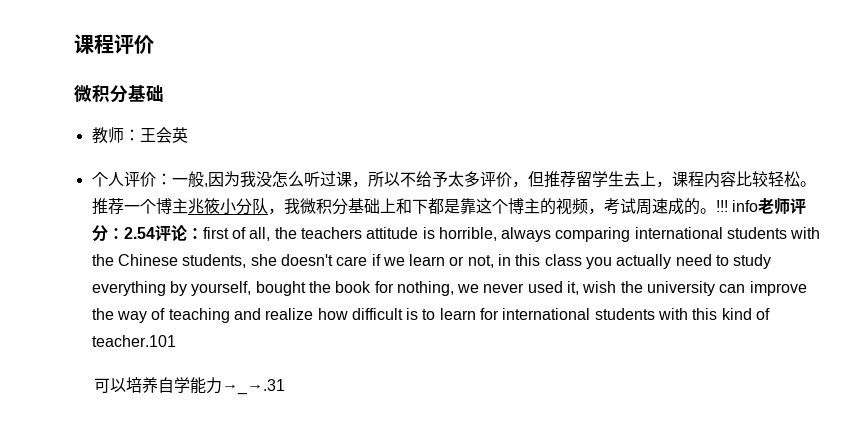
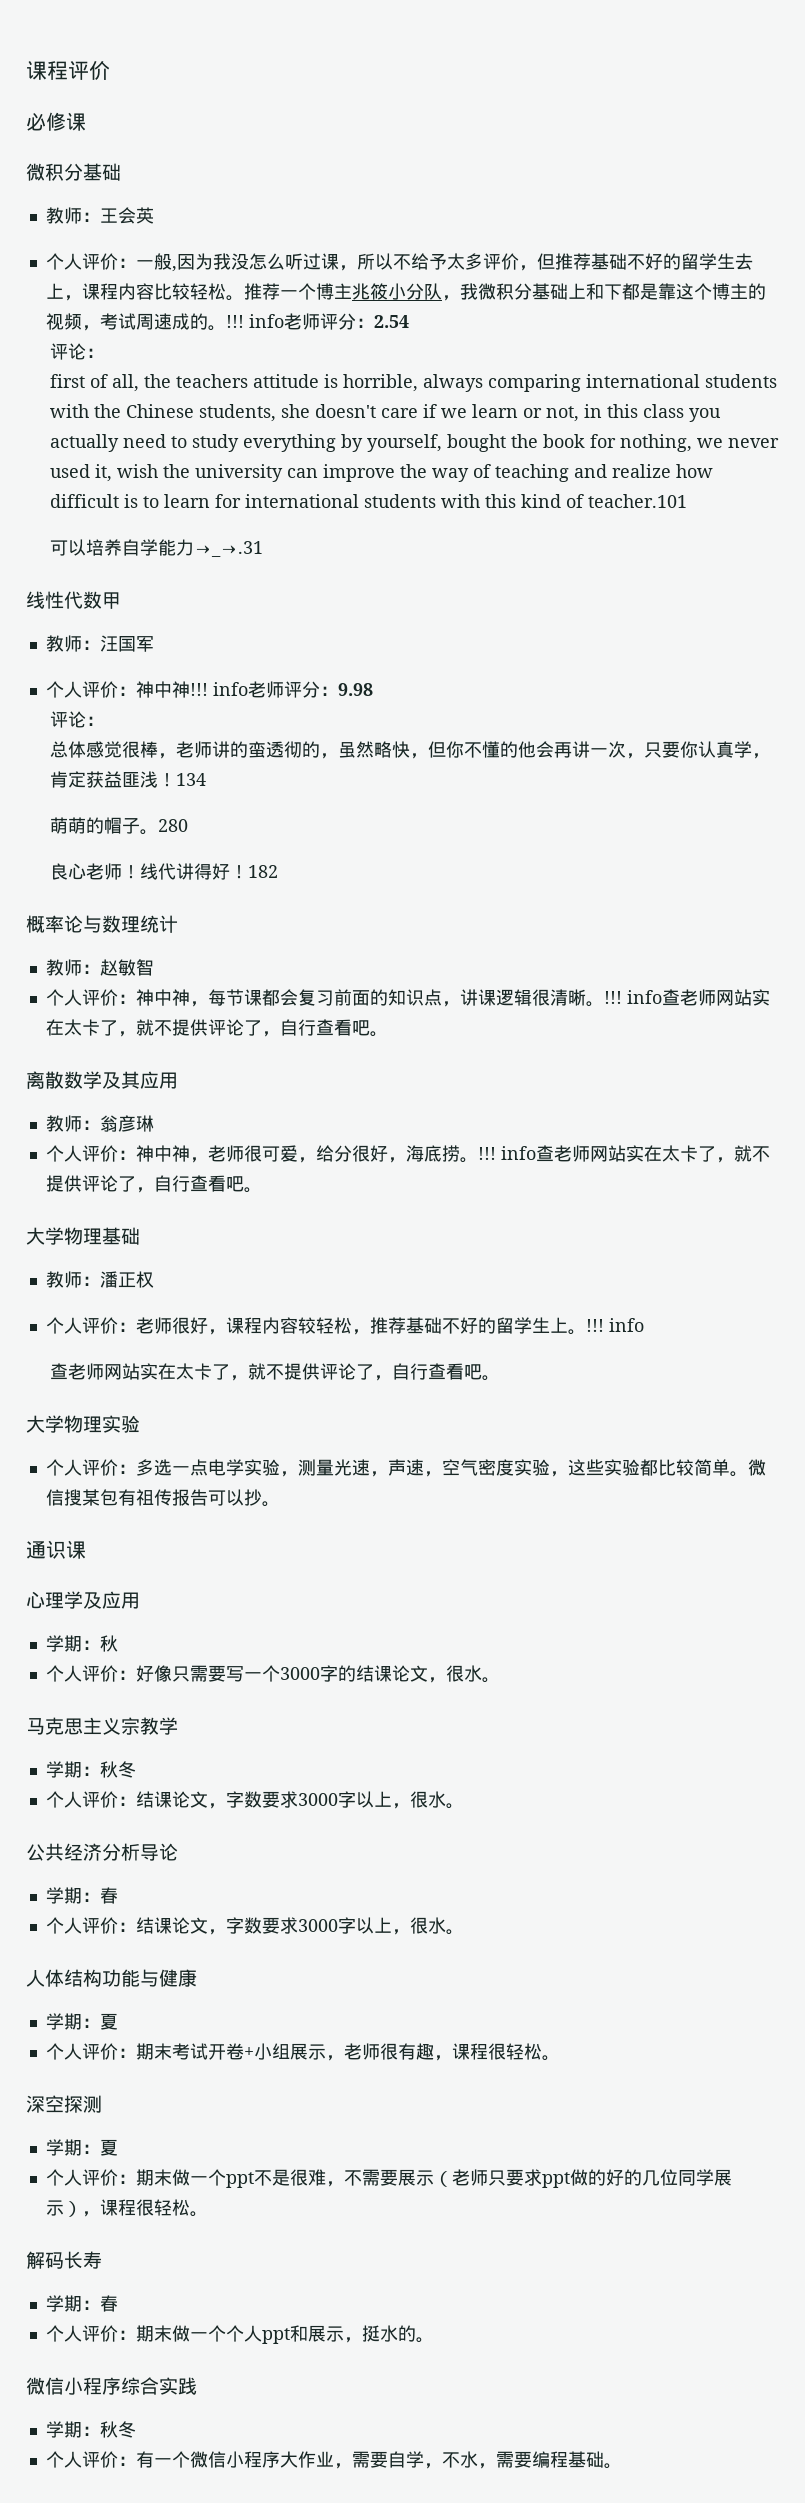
(154, 44) none -> [26,112,86,131] // 必修课
(576, 179) none -> [590,253,681,270] 基础不好的
[154,224,203,242] 评论： -> [49,343,104,360] // 评论： //
(286, 387) none -> [26,591,121,609] [45,635,154,652] [45,681,373,698] [49,711,104,728] [49,741,770,759] [49,771,206,788] [49,817,188,835] [49,863,278,880] [26,915,178,933] [45,959,154,976] [45,989,770,1007] [45,1019,388,1037] [26,1071,178,1089] [45,1115,154,1132] [45,1145,770,1163] [45,1175,262,1193] [26,1227,140,1245] [45,1271,154,1288] [45,1317,644,1335] [49,1363,500,1381] [26,1415,140,1433] [45,1459,766,1477] [45,1489,280,1507] [26,1540,86,1559] [26,1591,140,1609] [45,1635,118,1652] [45,1665,500,1683] [26,1717,178,1735] [45,1761,136,1778] [45,1791,464,1809] [26,1843,178,1861] [45,1887,118,1904] [45,1917,464,1935] [26,1969,197,1987] [45,2013,118,2030] [45,2043,560,2061] [26,2095,102,2113] [45,2139,118,2156] [45,2169,732,2188] [45,2199,208,2217] [26,2251,102,2269] [45,2295,118,2312] [45,2325,434,2344] [26,2377,197,2395] [45,2421,136,2438] [45,2451,622,2469] // 线性代数甲 // 教师：汪国军 // 个人评价：神中神!!! info老师评分：9.98 // 评论： // 总体感觉很棒，老师讲的蛮透彻的，虽然略快，但你不懂的他会再讲一次，只要你认真学，肯定获益匪浅！134 // 萌萌的帽子。280 // 良心老师！线代讲得好！182 // 概率论与数理统计 // 教师：赵敏智 // 个人评价：神中神，每节课都会复习前面的知识点，讲课逻辑很清晰。!!! info查老师网站实在太卡了，就不提供评论了，自行查看吧。 // 离散数学及其应用 // 教师：翁彦琳 // 个人评价：神中神，老师很可爱，给分很好，海底捞。!!! info查老师网站实在太卡了，就不提供评论了，自行查看吧。 // 大学物理基础 // 教师：潘正权 // 个人评价：老师很好，课程内容较轻松，推荐基础不好的留学生上。!!! info // 查老师网站实在太卡了，就不提供评论了，自行查看吧。 // 大学物理实验 // 个人评价：多选一点电学实验，测量光速，声速，空气密度实验，这些实验都比较简单。微信搜某包有祖传报告可以抄。 // 通识课 // 心理学及应用 // 学期：秋 // 个人评价：好像只需要写一个3000字的结课论文，很水。 // 马克思主义宗教学 // 学期：秋冬 // 个人评价：结课论文，字数要求3000字以上，很水。 // 公共经济分析导论 // 学期：春 // 个人评价：结课论文，字数要求3000字以上，很水。 // 人体结构功能与健康 // 学期：夏 // 个人评价：期末考试开卷+小组展示，老师很有趣，课程很轻松。 // 深空探测 // 学期：夏 // 个人评价：期末做一个ppt不是很难，不需要展示（老师只要求ppt做的好的几位同学展示），课程很轻松。 // 解码长寿 // 学期：春 // 个人评价：期末做一个个人ppt和展示，挺水的。 // 微信小程序综合实践 // 学期：秋冬 // 个人评价：有一个微信小程序大作业，需要自学，不水，需要编程基础。

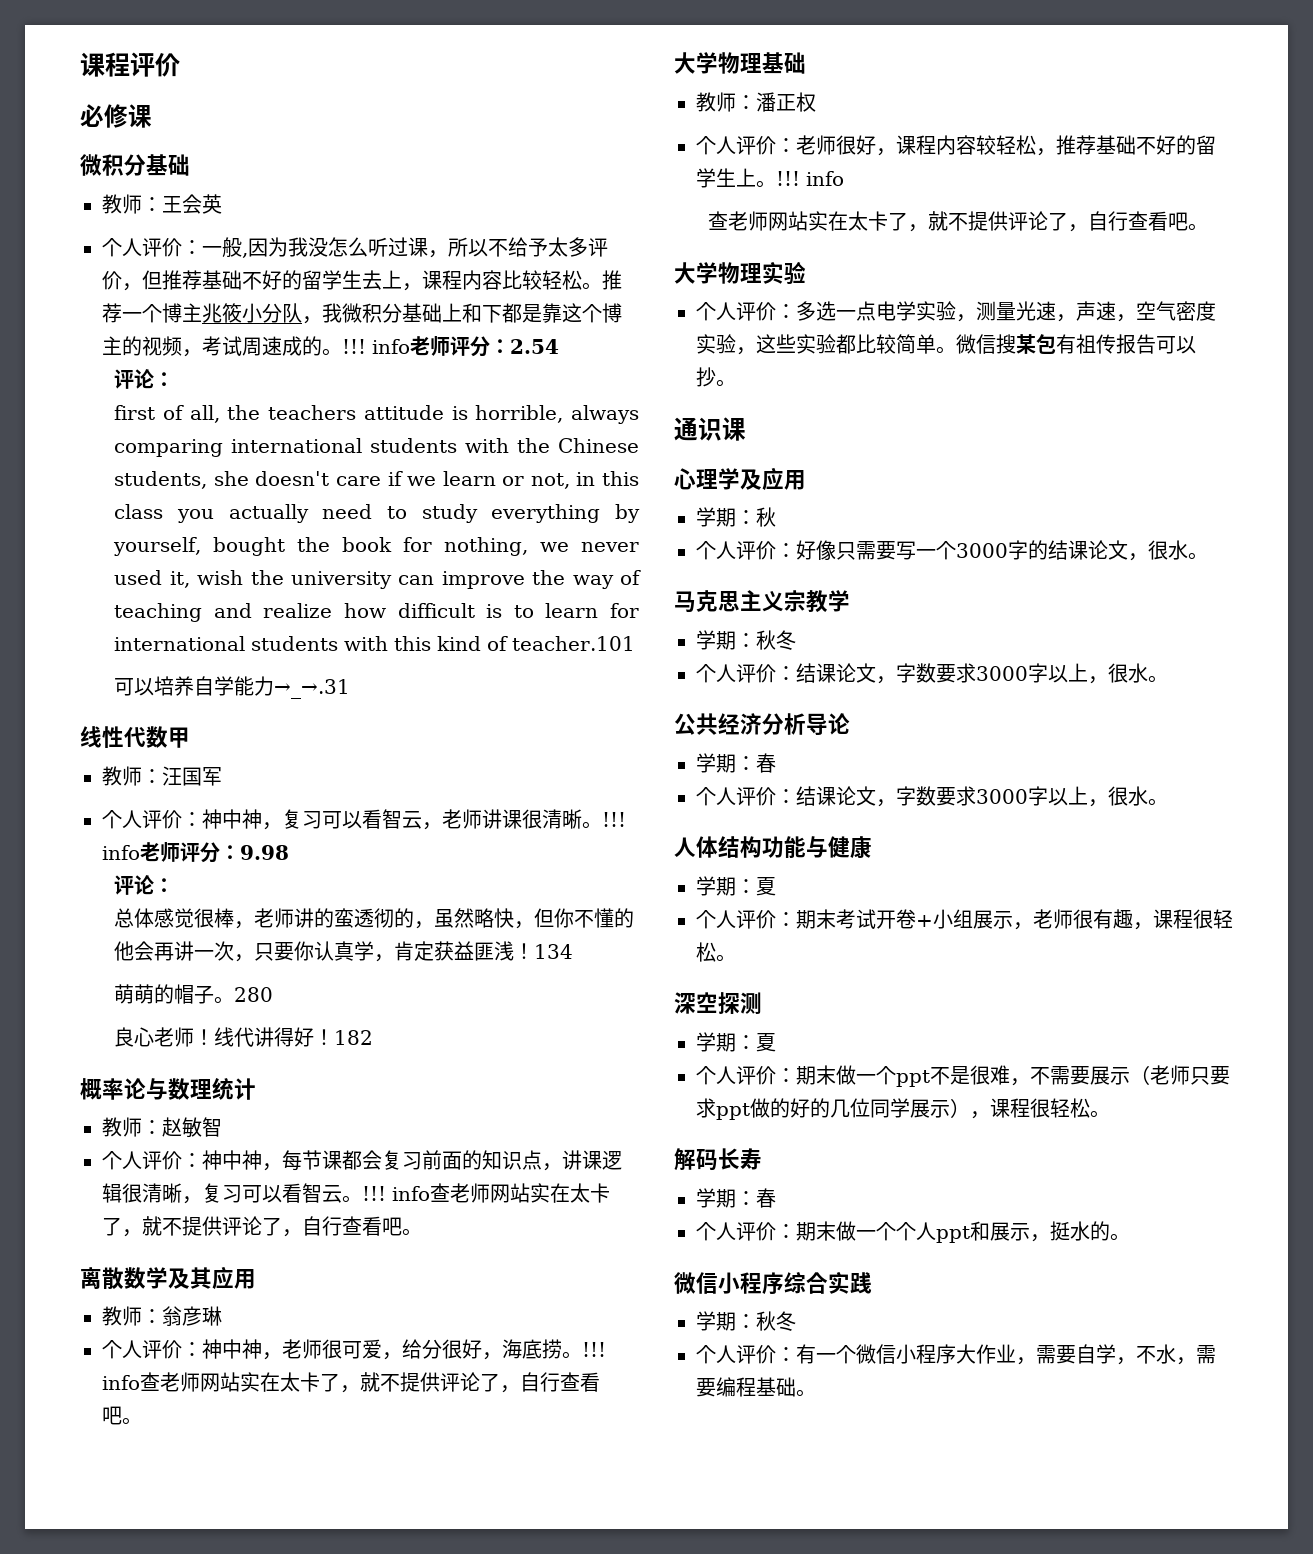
(190, 689) none -> [262,809,602,830] ，复习可以看智云，老师讲课很清晰。
(586, 997) none -> [182,1183,342,1204] ，复习可以看智云

